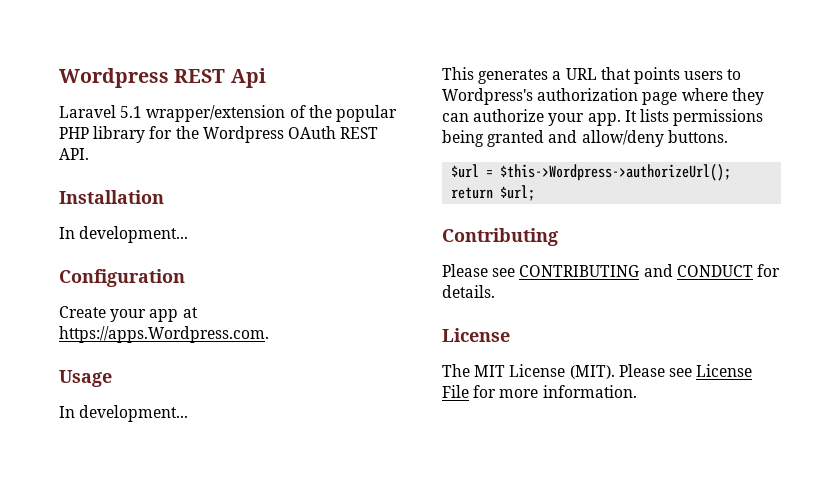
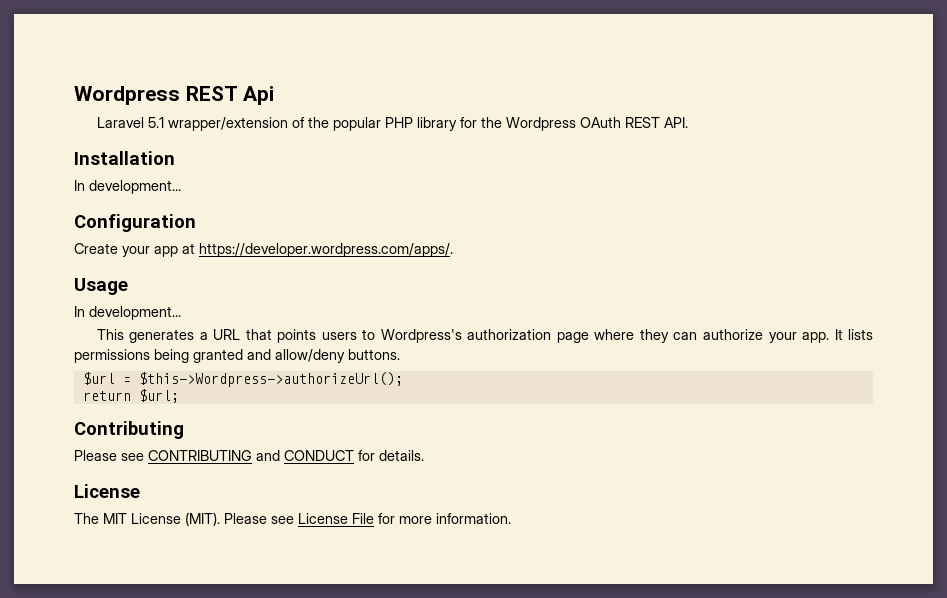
[59,326,269,343] https://apps.Wordpress.com. -> [199,243,453,257] https://developer.wordpress.com/apps/.

